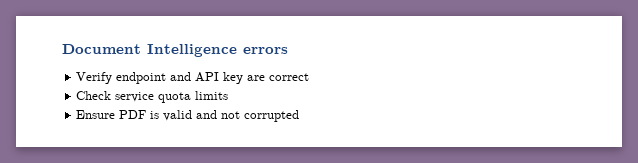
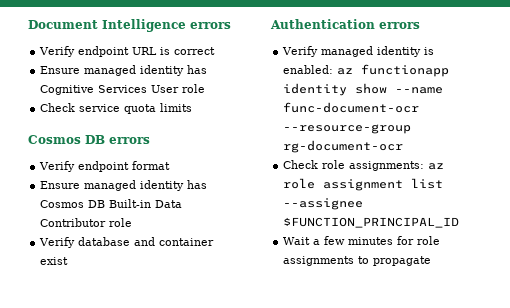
[170,72,310,84] [76,91,229,103] [76,110,300,122] and API key are correct // Check service quota limits // Ensure PDF is valid and not corrupted -> [132,47,216,55] [40,65,208,76] [40,84,206,95] [40,103,193,114] [28,135,150,144] [39,161,171,172] [40,180,208,191] [40,199,183,208] [40,218,133,227] [39,237,215,248] [40,257,69,265] [270,19,420,29] [282,46,435,57] [283,64,450,77] [283,83,444,96] [283,102,420,113] [283,124,412,134] [283,140,404,153] [283,160,445,171] [283,178,444,191] [283,198,364,210] [283,217,460,228] [283,236,441,245] [283,256,432,266] URL is correct // Ensure managed identity has Cognitive Services User role // Check service quota limits // Cosmos DB errors // Verify endpoint format // Ensure managed identity has Cosmos DB Built-in Data Contributor role // Verify database and container exist // Authentication errors // Verify managed identity is enabled: az functionapp identity show --name func-document-ocr --resource-group rg-document-ocr // Check role assignments: az role assignment list --assignee $FUNCTION_PRINCIPAL_ID // Wait a few minutes for role assignments to propagate

